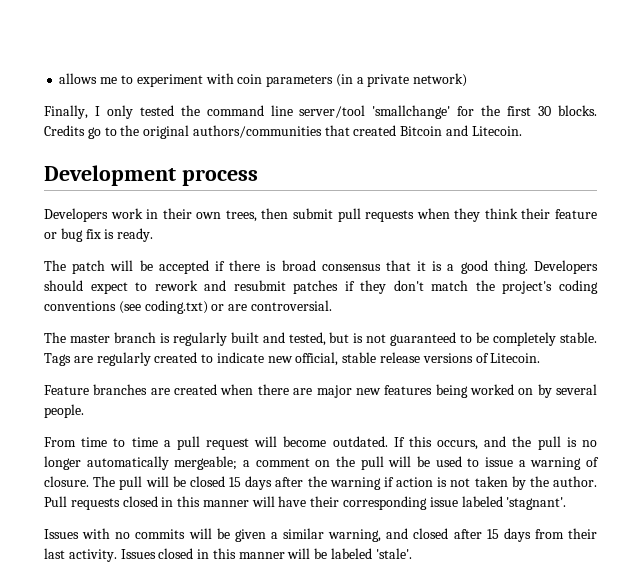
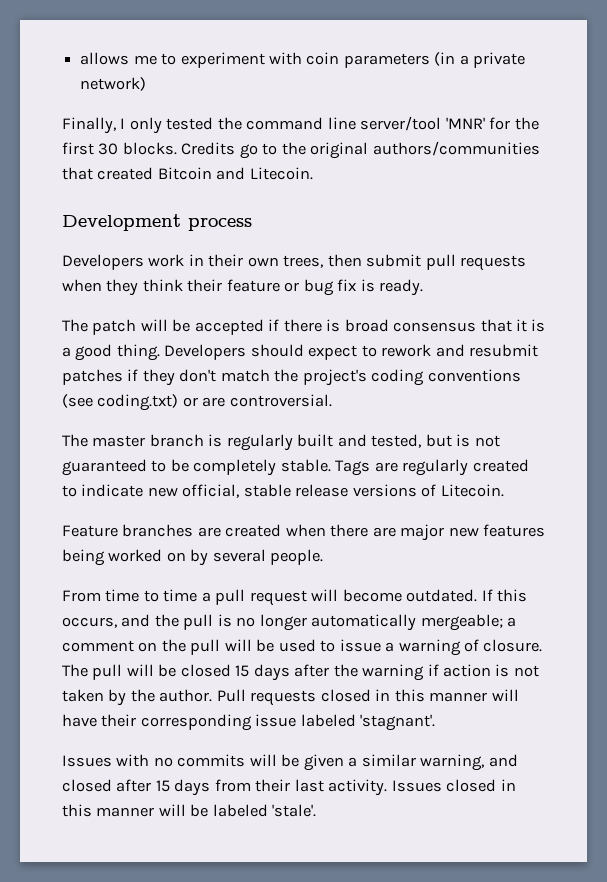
[372,105,451,119] 'smallchange' -> [445,117,485,129] 'MNR'

